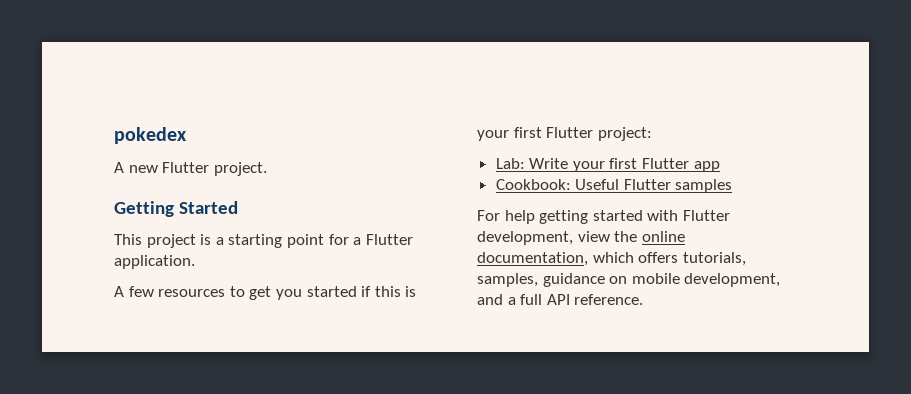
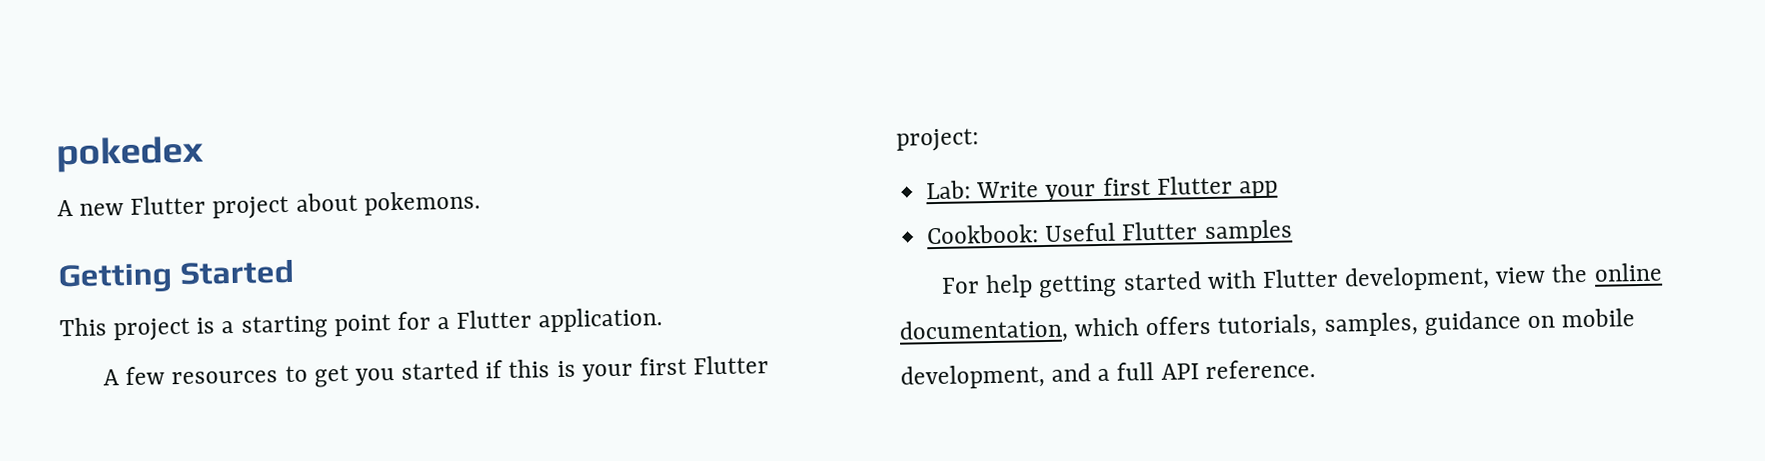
[213,162,267,176] project. -> [212,190,481,220] project about pokemons.

